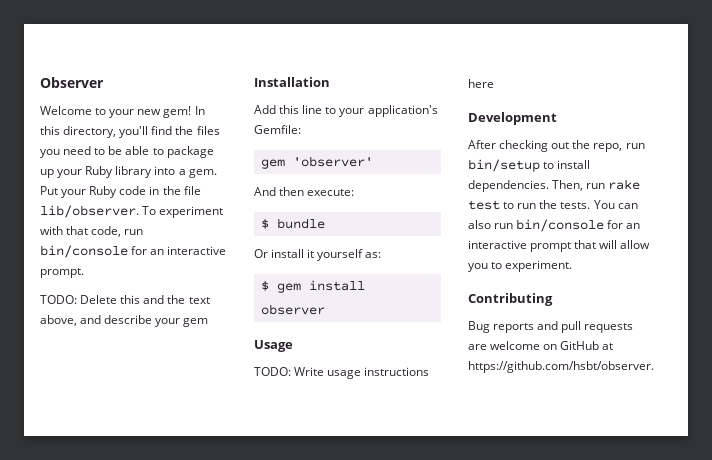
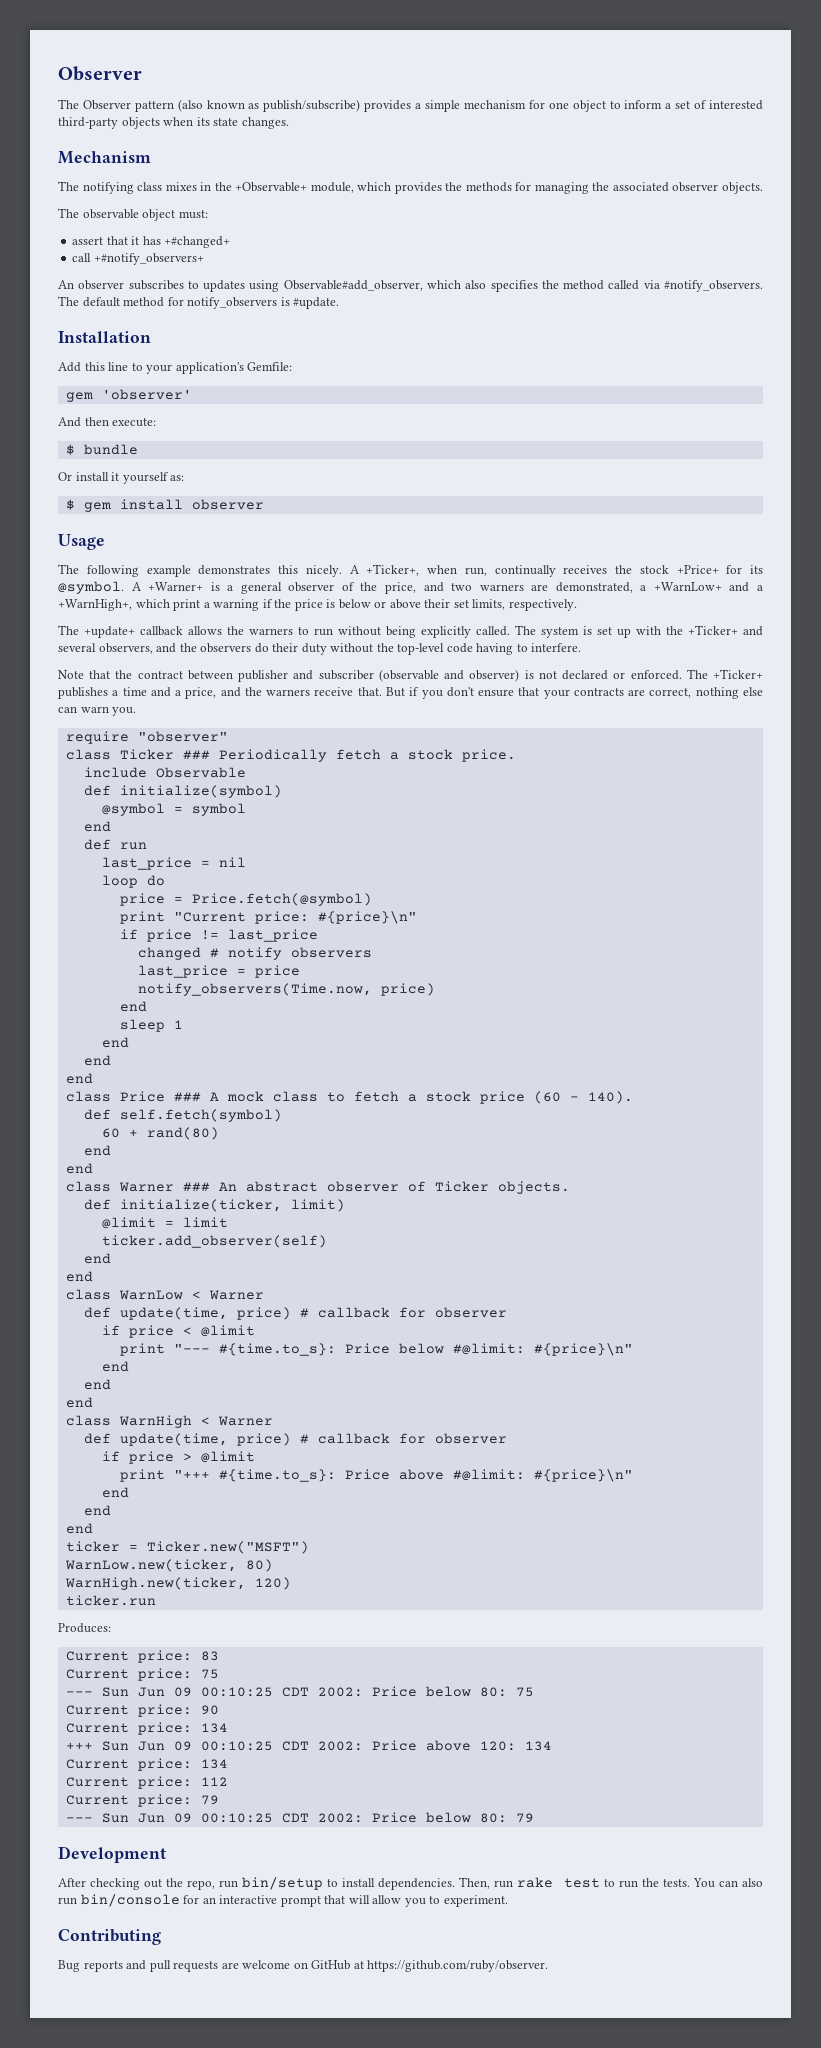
[40,106,205,118] [40,126,220,138] [40,146,214,158] [40,166,217,178] [40,186,201,198] [40,205,224,218] [40,226,144,237] [40,245,227,258] [40,268,84,278] [40,295,210,304] [40,315,209,327] Welcome to your new gem! In this directory, you'll find the files you need to be able to package up your Ruby library into a gem. Put your Ruby code in the file lib/observer. To experiment with that code, run bin/console for an interactive prompt. // TODO: Delete this and the text above, and describe your gem -> [58,99,764,112] [58,117,289,129] [58,151,151,164] [58,181,763,194] [58,208,208,221] [72,236,231,248] [72,253,204,265] [58,280,764,292] [58,296,340,309] The Observer pattern (also known as publish/subscribe) provides a simple mechanism for one object to inform a set of interested third-party objects when its state changes. // Mechanism // The notifying class mixes in the +Observable+ module, which provides the methods for managing the associated observer objects. // The observable object must: // assert that it has +#changed+ // call +#notify_observers+ // An observer subscribes to updates using Observable#add_observer, which also specifies the method called via #notify_observers. The default method for notify_observers is #update.
[254,367,430,379] [468,79,494,88] TODO: Write usage instructions here -> [58,564,763,577] [58,581,763,594] [58,599,577,611] [58,625,763,638] [58,643,582,655] [58,669,764,682] [58,687,763,699] [58,706,137,716] [65,731,228,744] [65,749,516,762] [83,767,246,778] [83,785,282,798] [101,803,246,816] [83,821,111,832] [83,839,147,850] [101,857,246,870] [101,875,165,888] [119,893,372,906] [119,911,417,924] [119,929,318,942] [137,947,372,960] [137,965,300,978] [137,983,435,996] [119,1001,147,1012] [119,1019,183,1032] [101,1037,129,1048] [83,1055,111,1066] [65,1073,93,1084] [65,1091,633,1104] [83,1109,282,1122] [101,1127,219,1140] [83,1145,111,1156] [65,1163,93,1174] [65,1181,570,1194] [83,1199,345,1212] [101,1217,228,1229] [101,1235,327,1248] [83,1253,111,1264] [65,1271,93,1282] [65,1289,264,1300] [83,1307,507,1320] [101,1325,255,1338] [119,1343,633,1356] [101,1361,129,1372] [83,1379,111,1390] [65,1397,93,1408] [65,1415,273,1428] [83,1433,507,1446] [101,1451,255,1464] [119,1469,633,1482] [101,1487,129,1498] [83,1505,111,1516] [65,1523,93,1534] [65,1541,309,1554] [64,1559,273,1572] [64,1577,291,1590] [65,1595,156,1606] [58,1623,111,1633] [65,1650,219,1663] [65,1668,219,1681] [65,1686,534,1697] [65,1704,219,1717] [65,1722,228,1735] [65,1740,552,1751] [65,1758,228,1771] [65,1776,228,1789] [65,1794,219,1807] [65,1812,534,1823] The following example demonstrates this nicely. A +Ticker+, when run, continually receives the stock +Price+ for its @symbol. A +Warner+ is a general observer of the price, and two warners are demonstrated, a +WarnLow+ and a +WarnHigh+, which print a warning if the price is below or above their set limits, respectively. // The +update+ callback allows the warners to run without being explicitly called. The system is set up with the +Ticker+ and several observers, and the observers do their duty without the top-level code having to interfere. // Note that the contract between publisher and subscriber (observable and observer) is not declared or enforced. The +Ticker+ publishes a time and a price, and the warners receive that. But if you don't ensure that your contracts are correct, nothing else can warn you. // require "observer" // class Ticker ### Periodically fetch a stock price. // include Observable // def initialize(symbol) // @symbol = symbol // end // def run // last_price = nil // loop do // price = Price.fetch(@symbol) // print "Current price: #{price}\n" // if price != last_price // changed # notify observers // last_price = price // notify_observers(Time.now, price) // end // sleep 1 // end // end // end // class Price ### A mock class to fetch a stock price (60 - 140). // def self.fetch(symbol) // 60 + rand(80) // end // end // class Warner ### An abstract observer of Ticker objects. // def initialize(ticker, limit) // @limit = limit // ticker.add_observer(self) // end // end // class WarnLow < Warner // def update(time, price) # callback for observer // if price < @limit // print "--- #{time.to_s}: Price below #@limit: #{price}\n" // end // end // end // class WarnHigh < Warner // def update(time, price) # callback for observer // if price > @limit // print "+++ #{time.to_s}: Price above #@limit: #{price}\n" // end // end // end // ticker = Ticker.new("MSFT") // WarnLow.new(ticker, 80) // WarnHigh.new(ticker, 120) // ticker.run // Produces: // Current price: 83 // Current price: 75 // --- Sun Jun 09 00:10:25 CDT 2002: Price below 80: 75 // Current price: 90 // Current price: 134 // +++ Sun Jun 09 00:10:25 CDT 2002: Price above 120: 134 // Current price: 134 // Current price: 112 // Current price: 79 // --- Sun Jun 09 00:10:25 CDT 2002: Price below 80: 79
[468,361,654,373] https://github.com/hsbt/observer. -> [367,1960,549,1972] https://github.com/ruby/observer.

